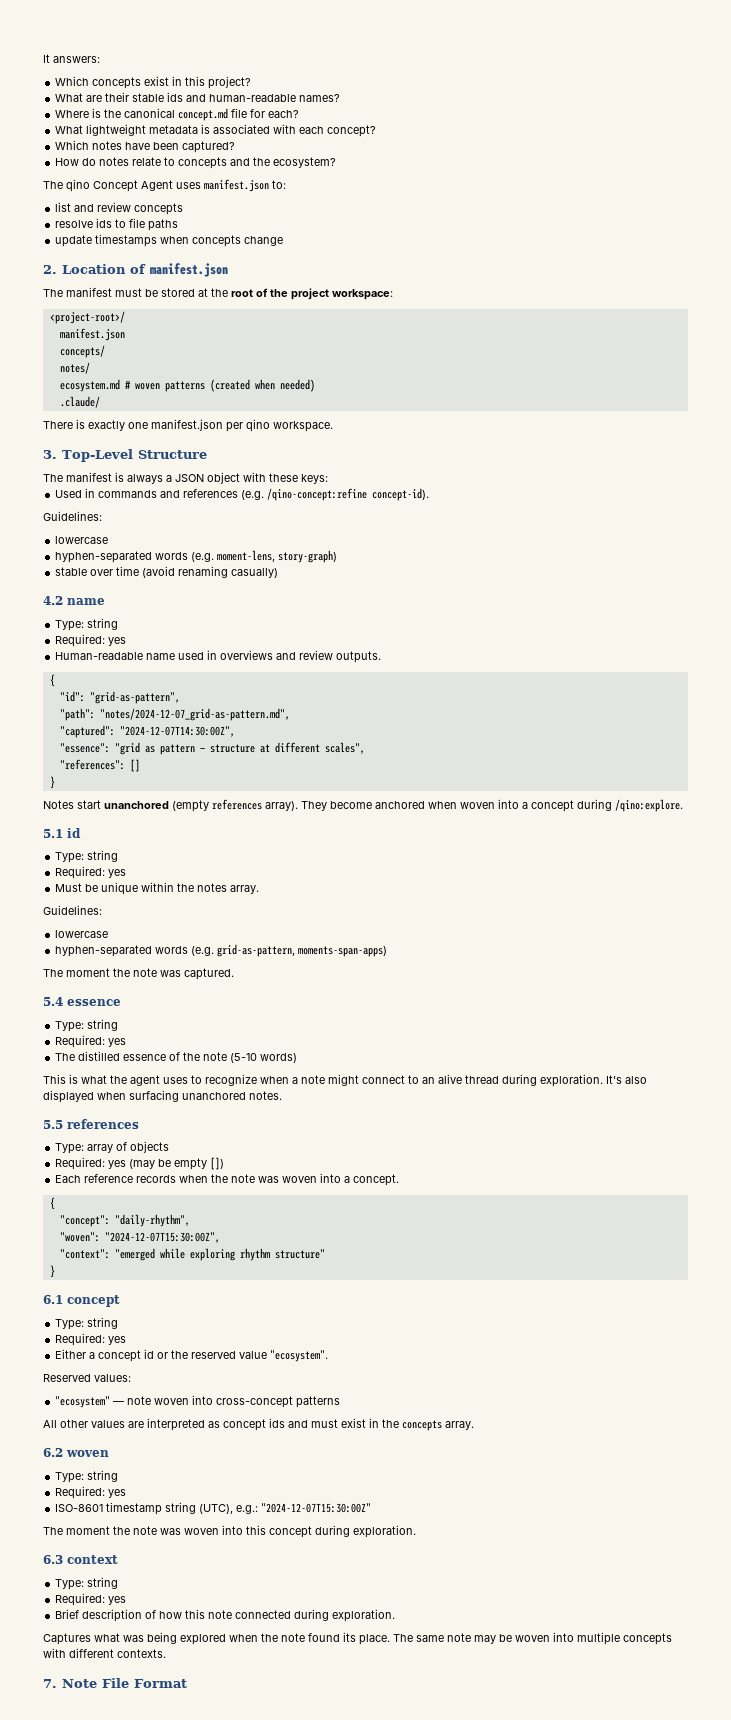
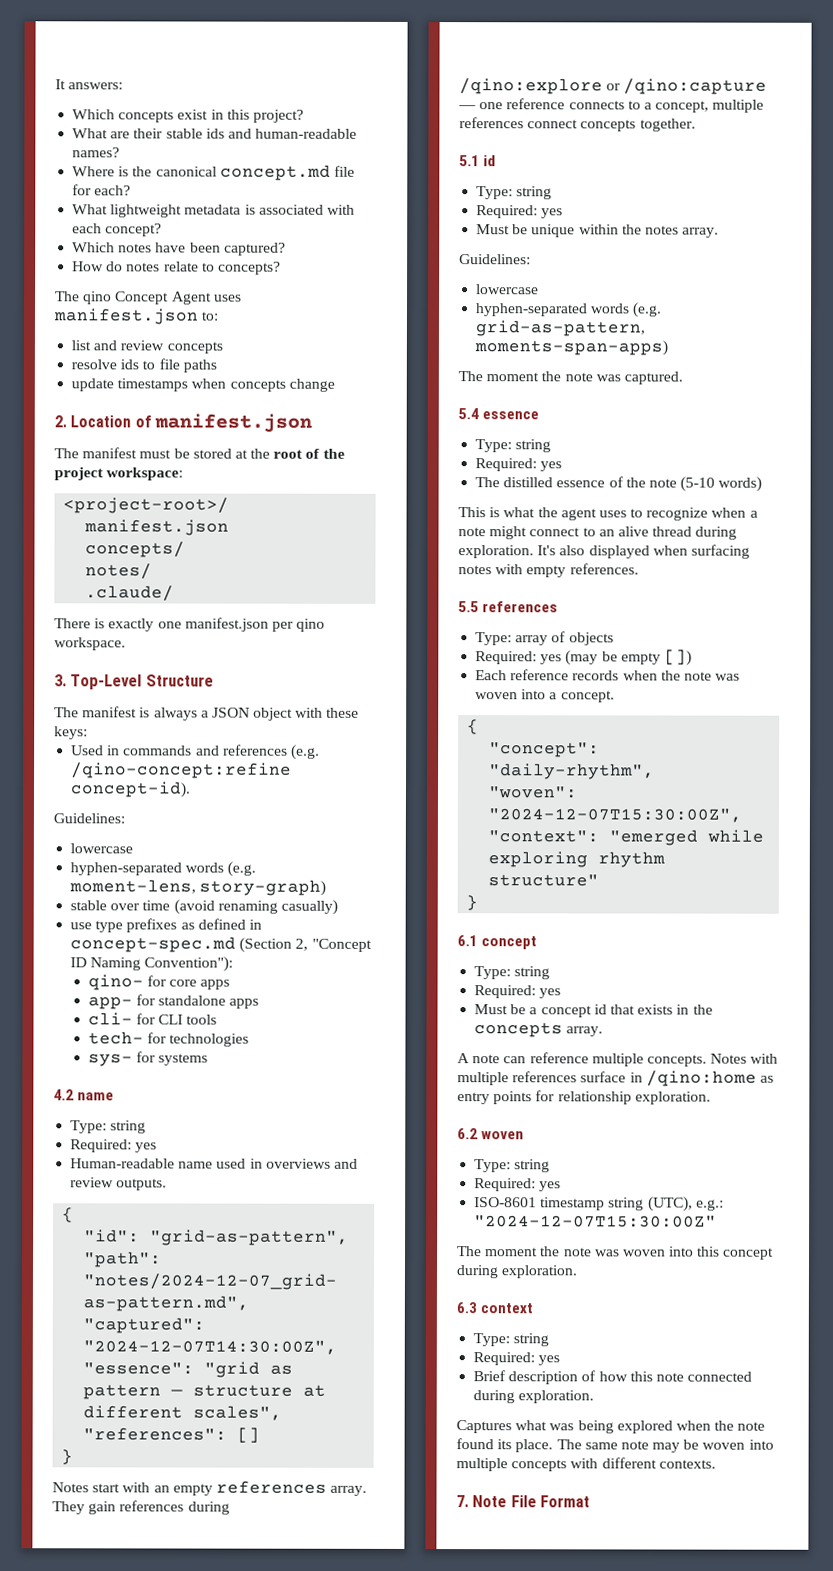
[178,157,337,169] concepts and the ecosystem? -> [217,261,281,275] concepts?
[59,379,315,392] // ecosystem.md # woven patterns (created when needed) -> (153, 571) none
(279, 573) none -> [70,918,262,933] [70,936,372,953] [70,956,234,972] [87,974,231,991] [87,994,260,1010] [87,1012,218,1026] [87,1031,249,1047] [87,1051,208,1067] // use type prefixes as defined in concept-spec.md (Section 2, "Concept ID Naming Convention"): // qino- for core apps // app- for standalone apps // cli- for CLI tools // tech- for technologies // sys- for systems
[104,799,683,812] unanchored (empty references array). They become anchored when woven into a concept during /qino:explore. -> [122,1480,368,1496] [52,1500,230,1515] [459,78,768,95] [458,98,765,113] [459,117,696,132] with an empty references array. They gain references during /qino:explore or /qino:capture — one reference connects to a concept, multiple references connect concepts together.
[182,1091,282,1100] unanchored notes. -> [458,563,639,578] notes with empty references.
[55,1349,87,1359] Either -> [474,1004,527,1015] Must be
[157,1350,329,1362] [43,1374,131,1382] [55,1395,341,1408] [43,1418,474,1431] or the reserved value "ecosystem". // Reserved values: // "ecosystem" — note woven into cross-concept patterns // All other values are interpreted as concept ids and must exist in the concepts array. -> [609,1004,713,1015] [474,1022,604,1038] [457,1052,779,1067] [457,1070,774,1087] [457,1090,711,1105] that exists in the concepts array. // A note can reference multiple concepts. Notes with multiple references surface in /qino:home as entry points for relationship exploration.

